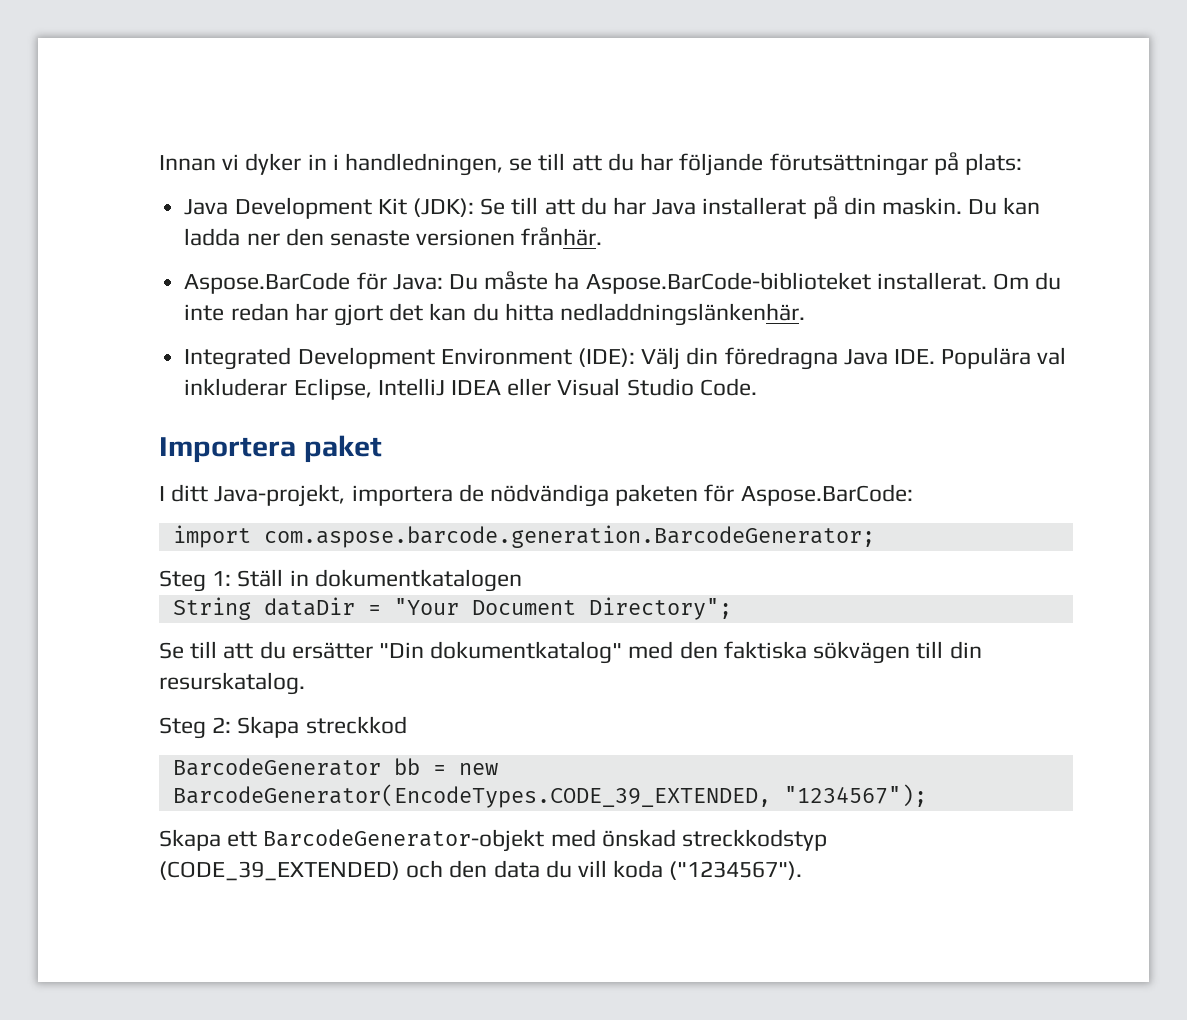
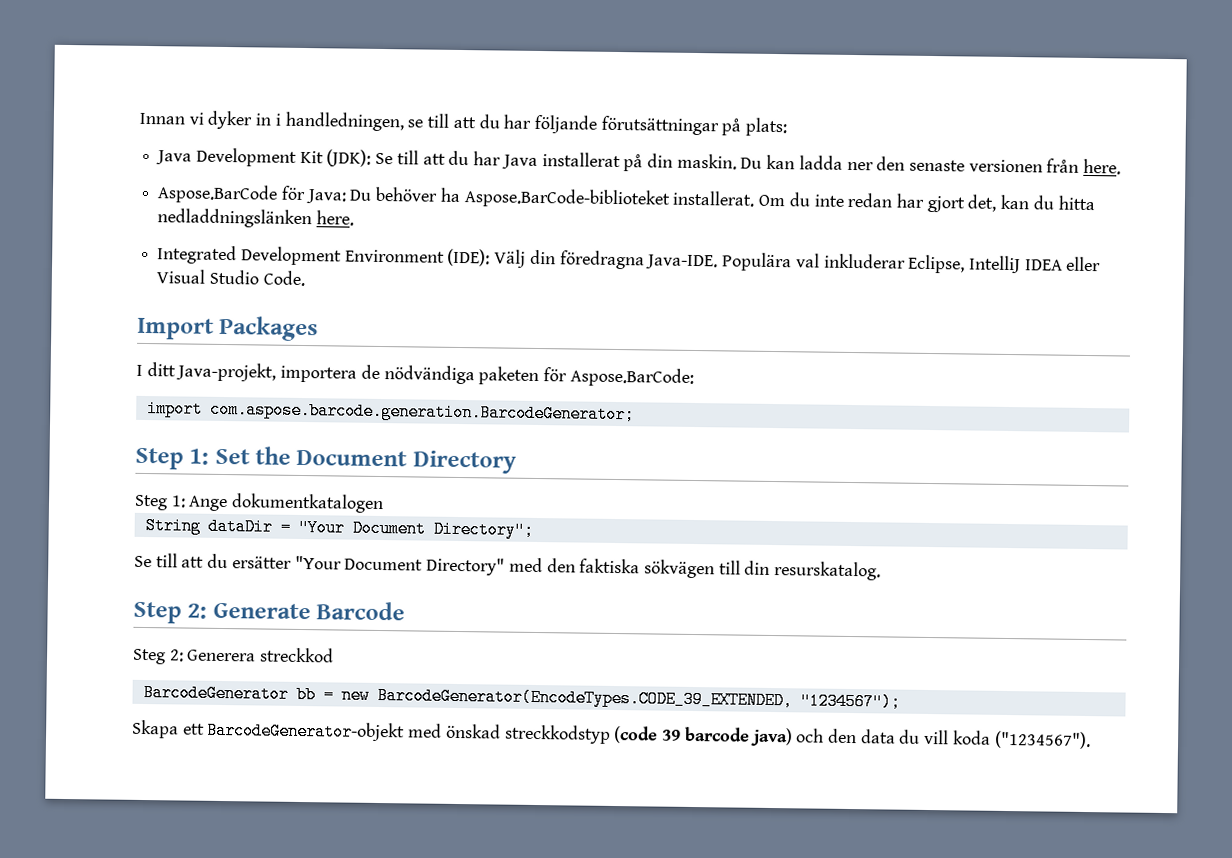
[521,227,603,246] frånhär. -> [1046,158,1122,175] från here.
[484,271,549,290] måste -> [375,186,439,202] behöver
[389,303,424,321] det -> [967,194,998,212] det,
[559,303,805,326] nedladdningslänkenhär. -> [157,208,354,229] nedladdningslänken here.
[843,349,935,365] Java IDE. -> [646,254,719,270] Java-IDE.
[159,435,382,463] Importera paket -> [137,315,319,342] Import Packages
(875, 536) none -> [135,446,517,474] // Step 1: Set the Document Directory
[237,569,309,587] Ställ in -> [188,495,229,512] Ange
[379,641,623,664] "Din dokumentkatalog" -> [294,555,506,576] "Your Document Directory"
(305, 683) none -> [133,601,406,624] // Step 2: Generate Barcode
[237,716,300,738] Skapa -> [187,649,257,662] Generera
[159,861,400,881] (CODE_39_EXTENDED) -> [613,726,793,747] (code 39 barcode java)

